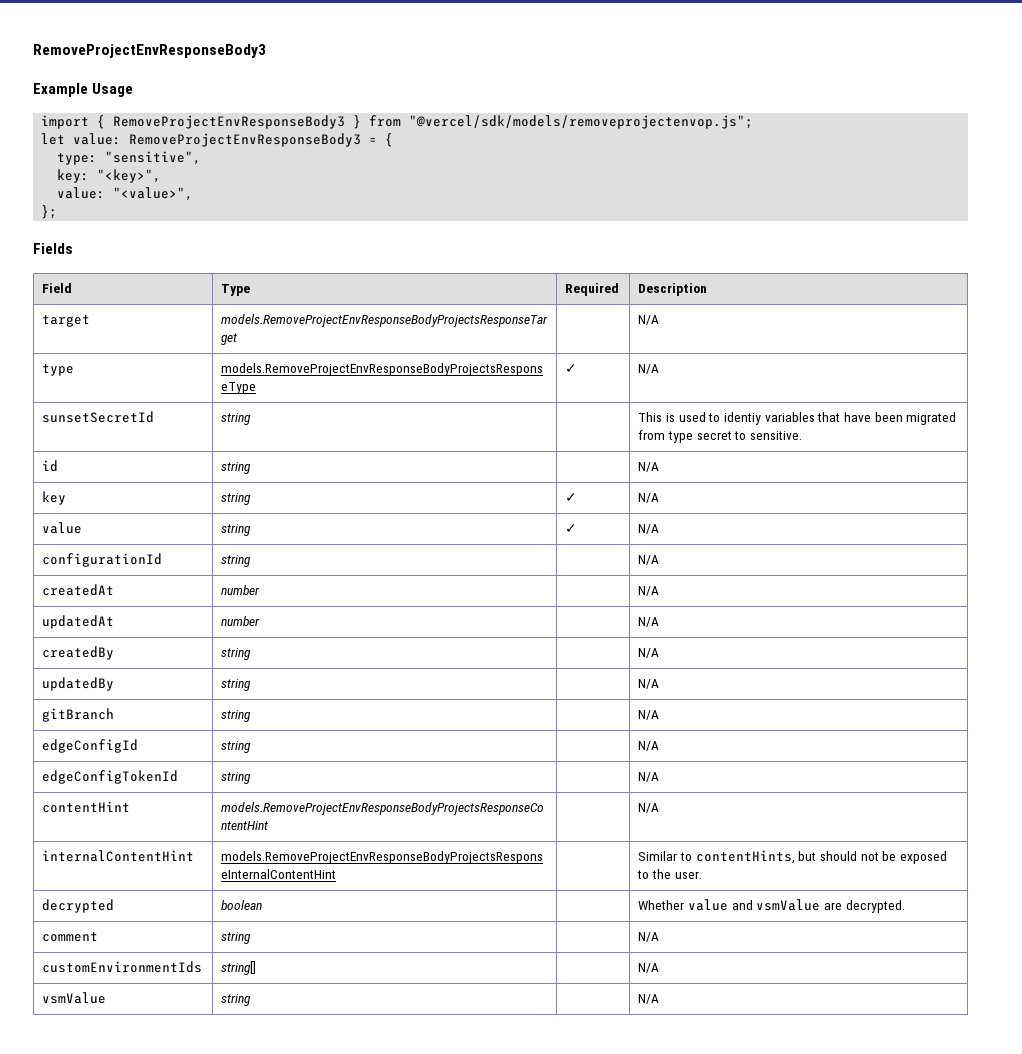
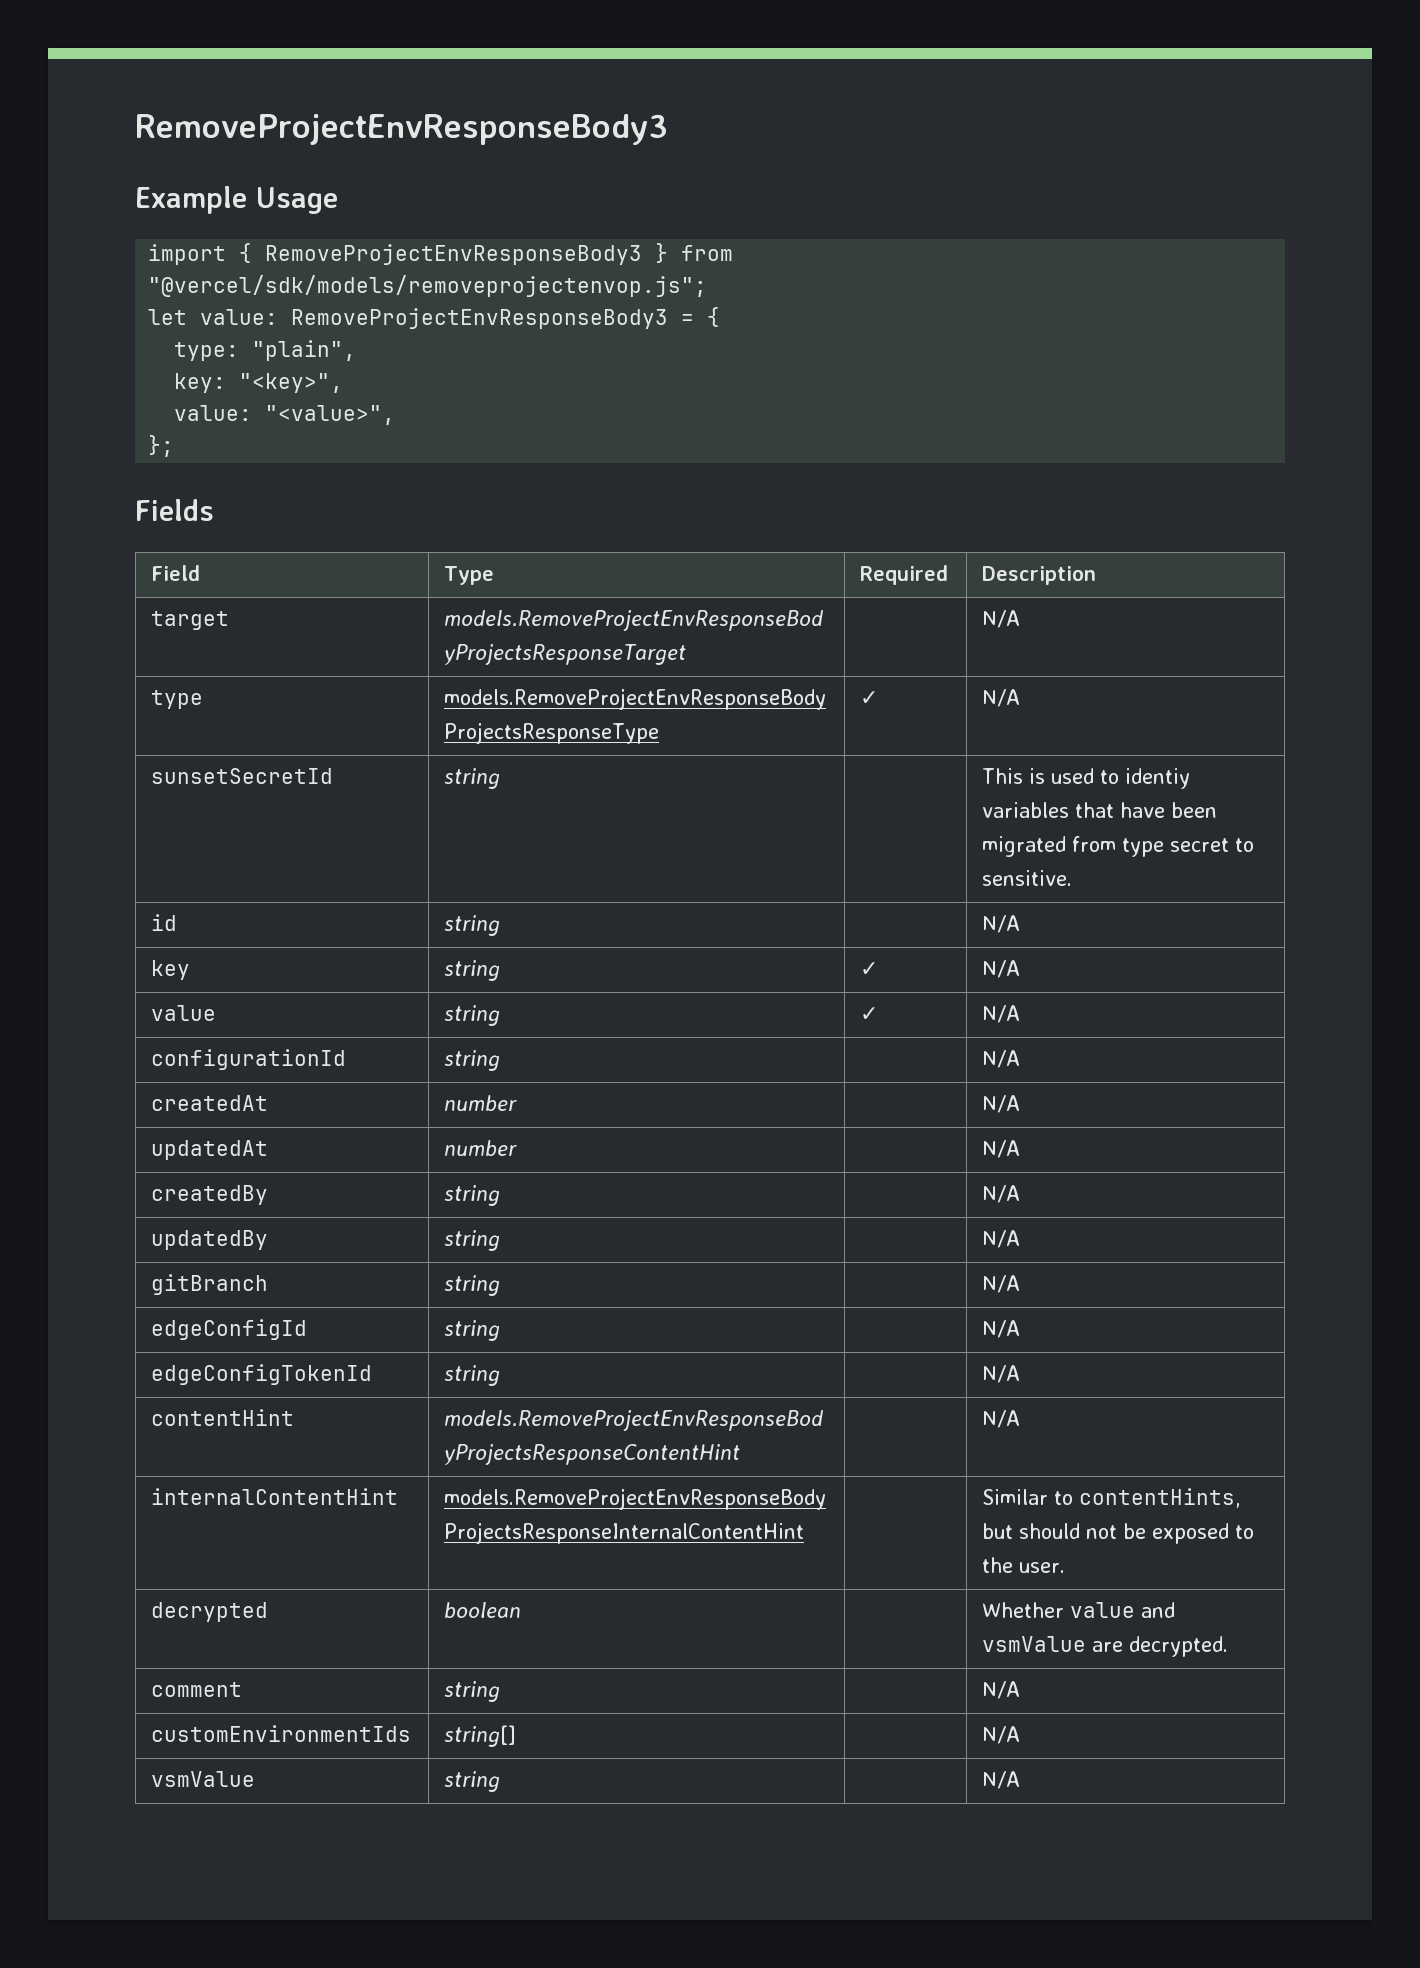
[105,151,202,165] "sensitive", -> [252,340,357,361] "plain",

